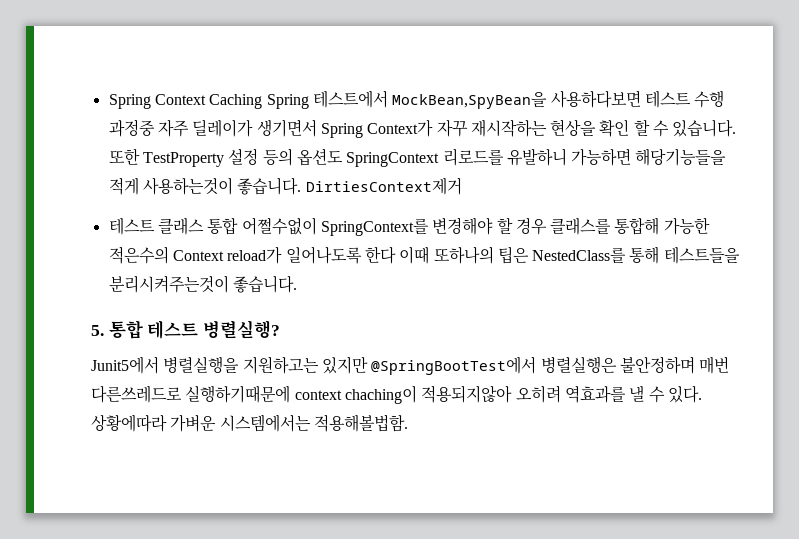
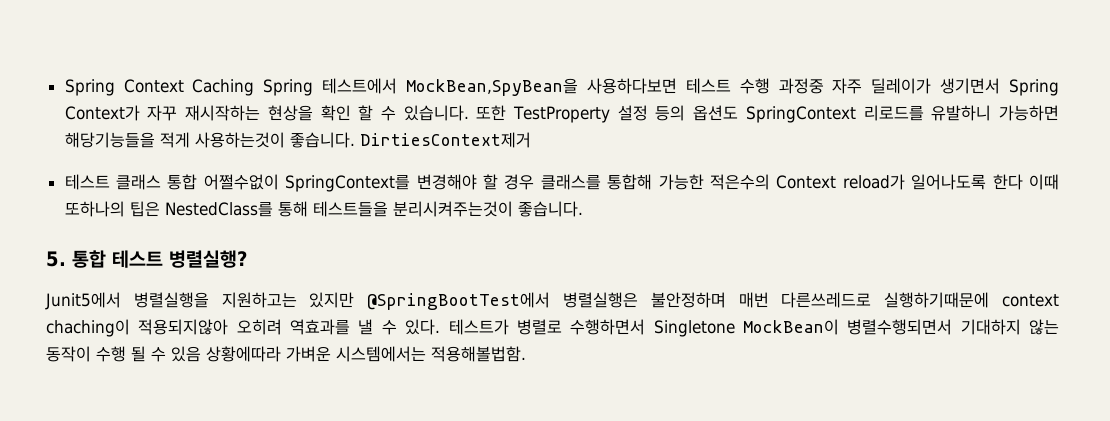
(702, 394) none -> [448,319,1059,337] [46,346,201,362] 테스트가 병렬로 수행하면서 Singletone MockBean이 병렬수행되면서 기대하지 않는 동작이 수행 될 수 있음

